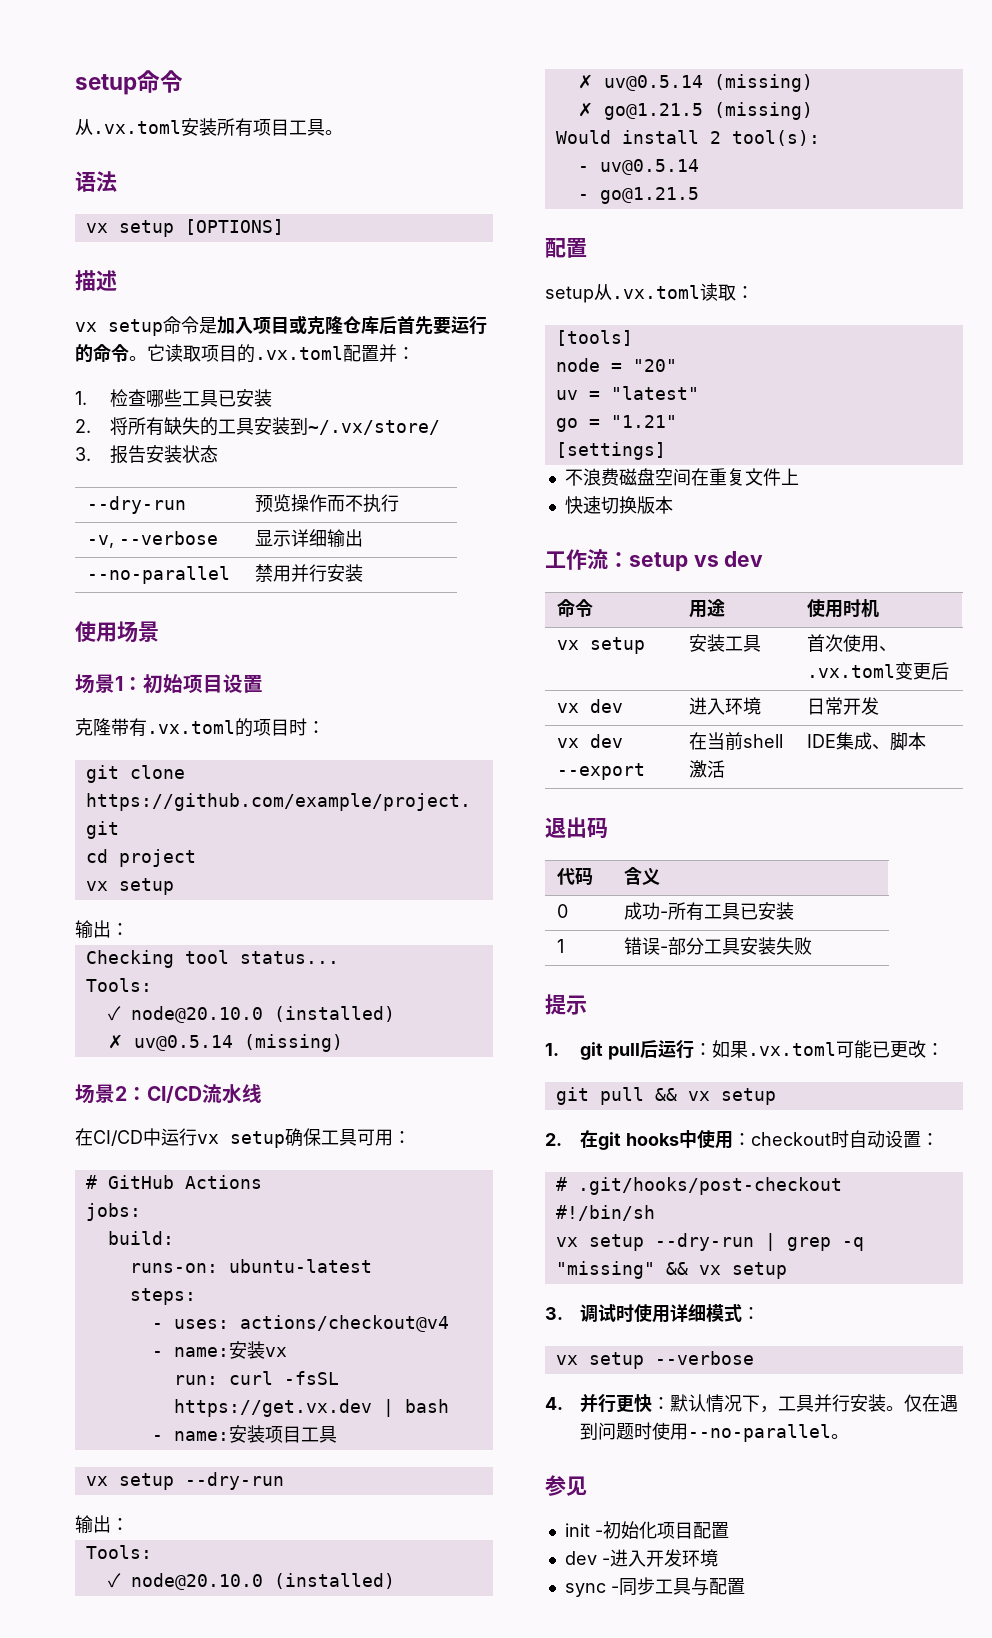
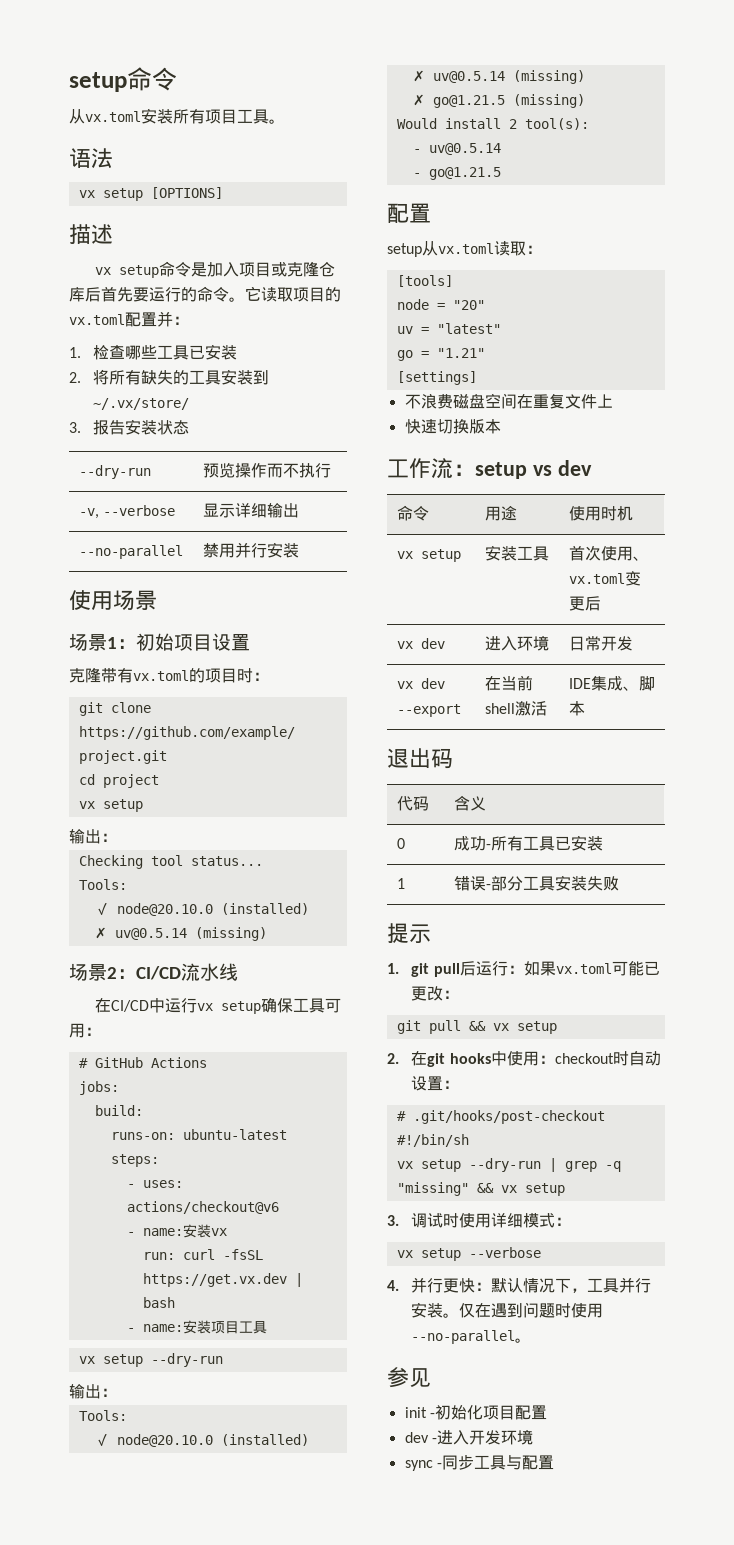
[93,120,181,134] .vx.toml -> [85,111,141,122] vx.toml
[255,346,343,360] .vx.toml -> [69,314,125,325] vx.toml
[147,720,235,734] .vx.toml -> [133,670,189,681] vx.toml
[239,1315,449,1332] actions/checkout@v4 -> [126,1201,279,1214] actions/checkout@v6
[612,285,700,299] .vx.toml -> [438,243,494,254] vx.toml
[807,664,896,678] .vx.toml -> [568,573,625,584] vx.toml
[747,1042,836,1056] .vx.toml -> [555,963,612,974] vx.toml

